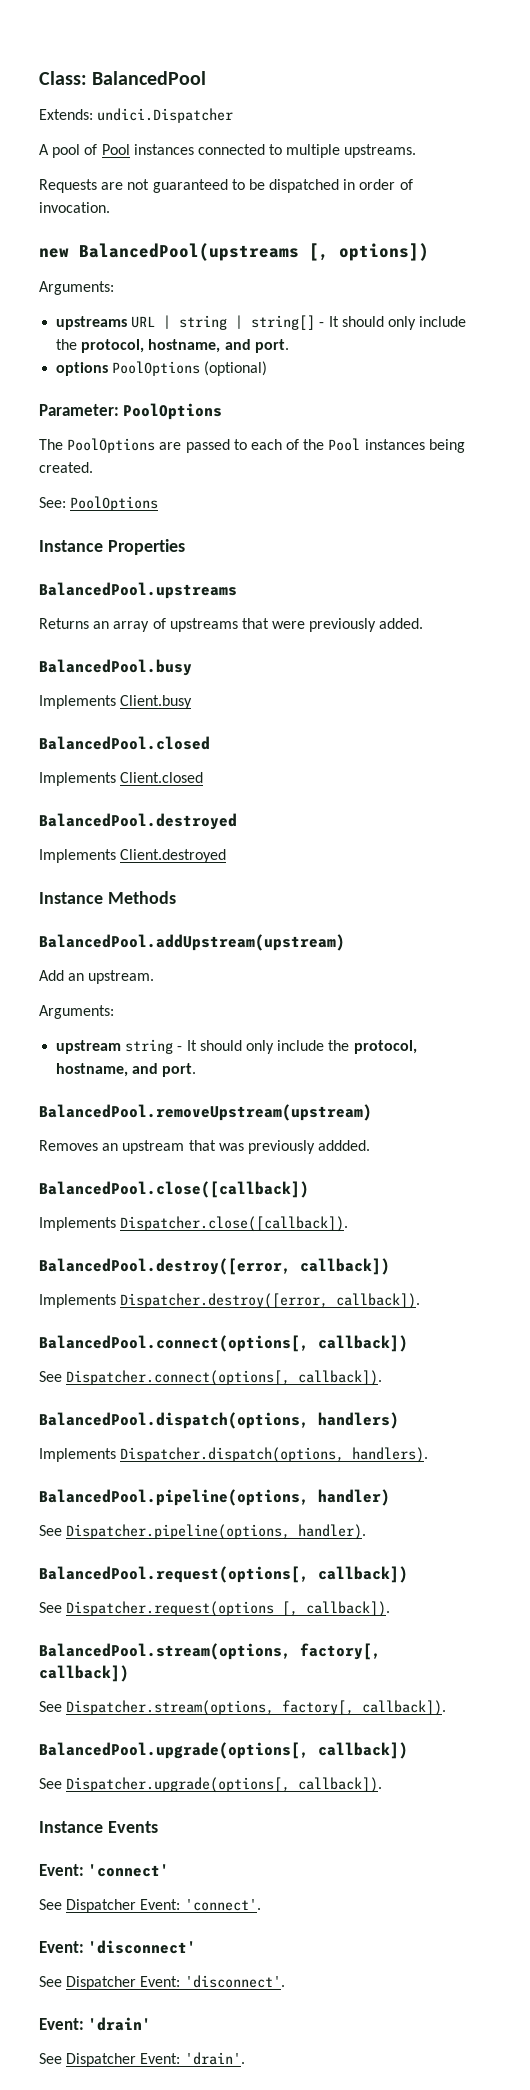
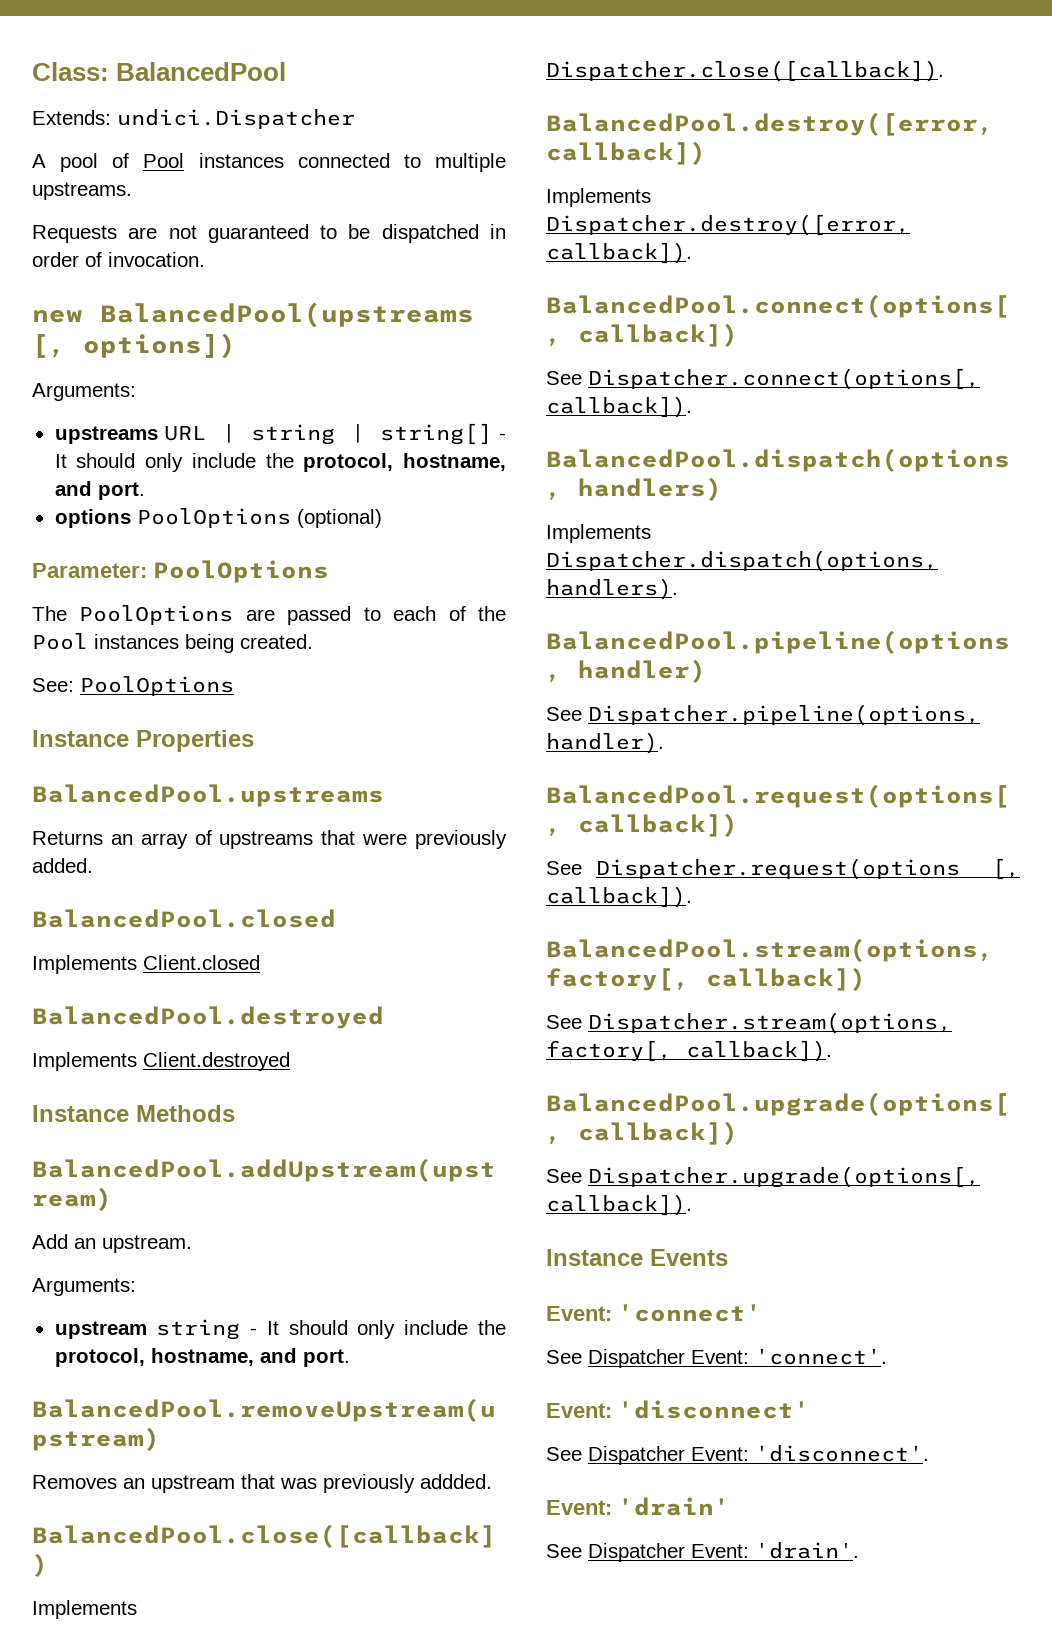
[39,659,192,676] [39,695,193,709] // BalancedPool.busy // Implements Client.busy -> (93, 865) none

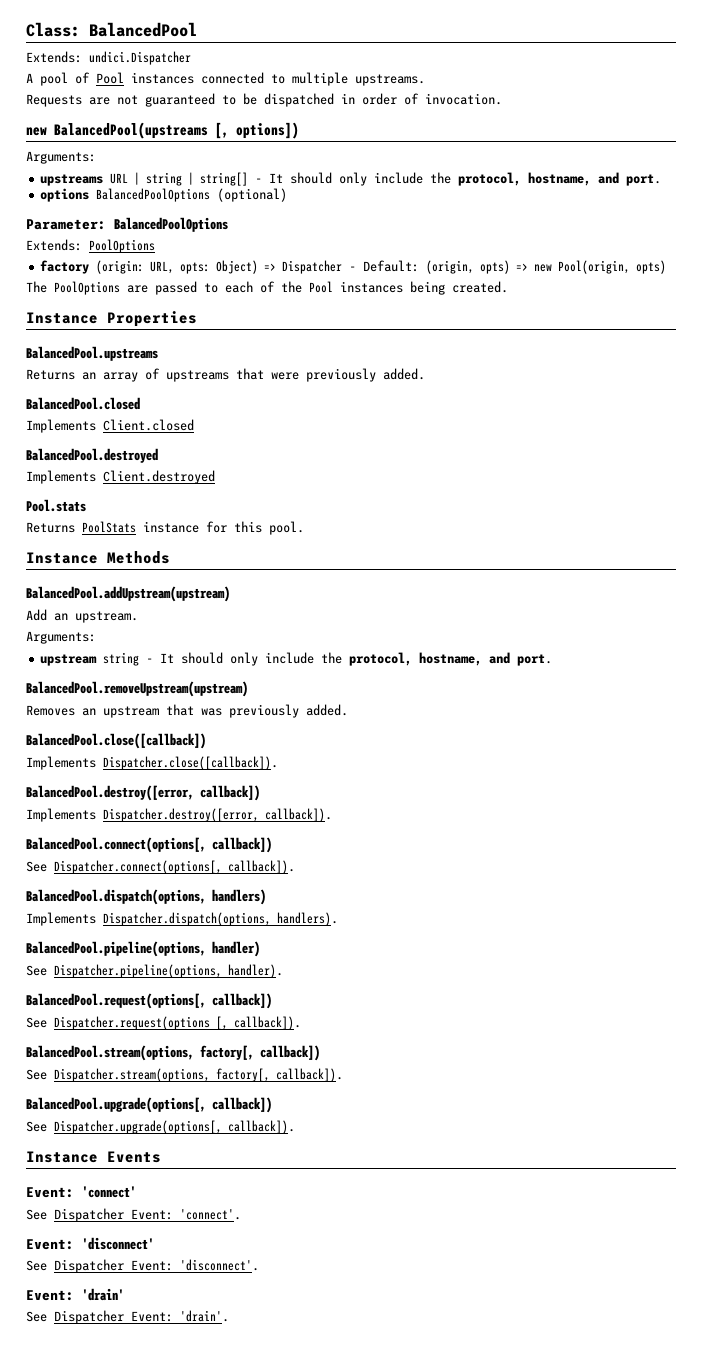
[136,508,291,528] PoolOptions -> [96,188,211,202] BalancedPoolOptions
[153,560,329,583] PoolOptions -> [114,217,228,232] [26,239,155,253] [40,260,667,274] BalancedPoolOptions // Extends: PoolOptions // factory (origin: URL, opts: Object) => Dispatcher - Default: (origin, opts) => new Pool(origin, opts)
[32,676,234,696] // See: PoolOptions -> (508, 287) none
(290, 1061) none -> [26,499,86,512] [26,521,304,535] // Pool.stats // Returns PoolStats instance for this pool.
[420,1474,492,1489] addded. -> [306,704,348,716] added.

